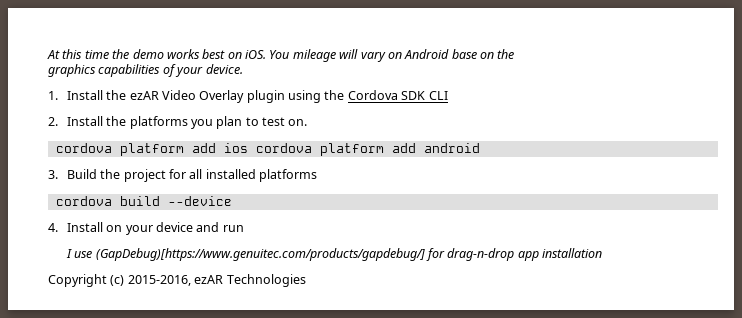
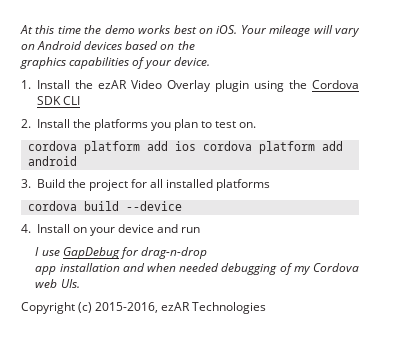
[269,50,290,59] You -> [240,25,267,34] Your
[451,49,477,59] base -> [84,41,159,50] devices based
[95,248,425,261] (GapDebug)[https://www.genuitec.com/products/gapdebug/] -> [62,247,120,259] GapDebug
(515, 254) none -> (207, 253) //
(603, 253) none -> [122,263,359,275] [35,279,80,288] and when needed debugging of my Cordova web UIs.

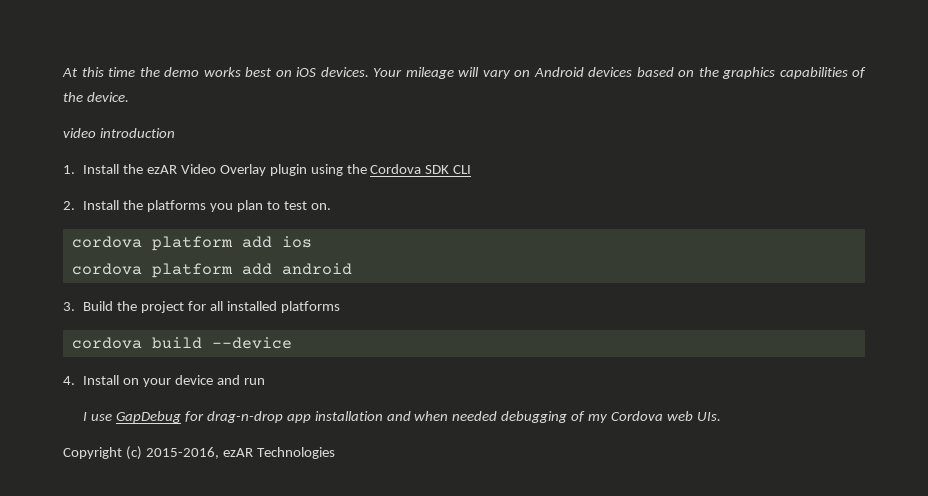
[216,25,238,34] iOS. -> [296,67,369,77] iOS devices.
(195, 45) // -> (719, 72) none
[144,60,173,69] your -> [63,92,83,102] the
(211, 61) none -> [63,128,175,138] // video introduction
(196, 146) none -> (312, 242) //
(207, 253) // -> (283, 417) none

